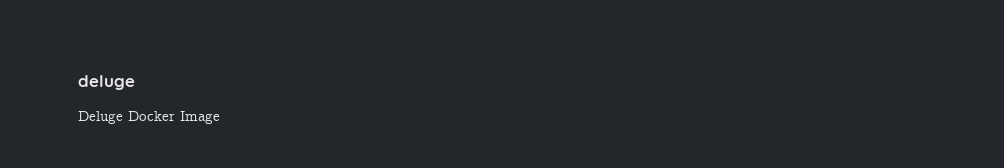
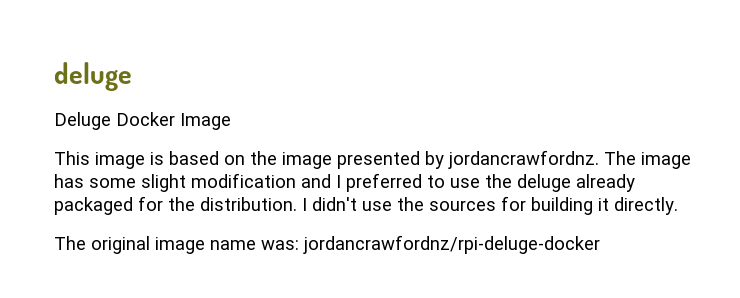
(220, 117) none -> [54,150,691,169] [54,173,635,192] [54,196,678,215] [54,235,600,254] // This image is based on the image presented by jordancrawfordnz. The image has some slight modification and I preferred to use the deluge already packaged for the distribution. I didn't use the sources for building it directly. // The original image name was: jordancrawfordnz/rpi-deluge-docker

